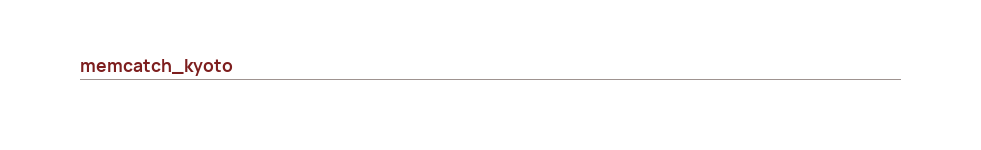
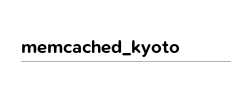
[80,59,233,76] memcatch_kyoto -> [21,40,180,57] memcached_kyoto

